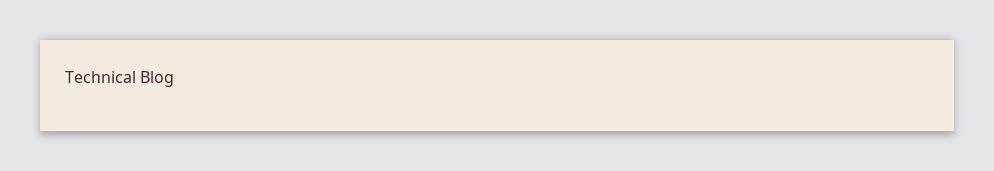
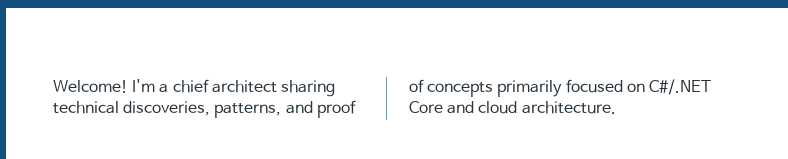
[65,71,175,87] Technical Blog -> [53,79,335,97] [53,100,356,118] [409,79,711,97] [409,101,616,114] Welcome! I'm a chief architect sharing technical discoveries, patterns, and proof of concepts primarily focused on C#/.NET Core and cloud architecture.

